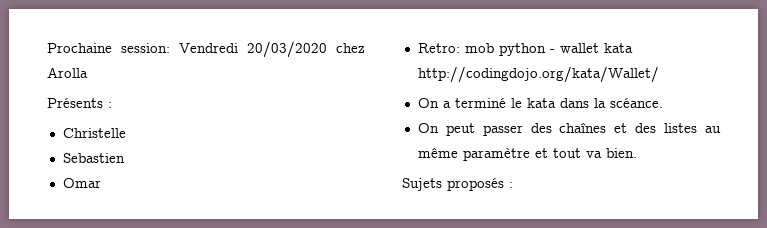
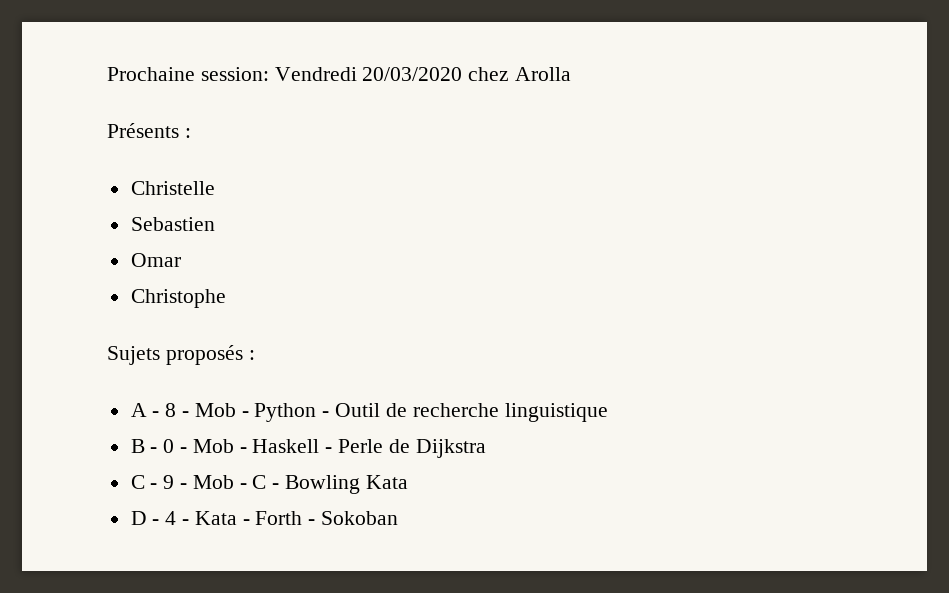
[417,43,633,56] [417,66,659,83] [417,98,663,108] [417,122,721,136] [417,147,637,161] [402,178,513,191] Retro: mob python - wallet kata http://codingdojo.org/kata/Wallet/ // On a terminé le kata dans la scéance. // On peut passer des chaînes et des listes au même paramètre et tout va bien. // Sujets proposés : -> [130,289,226,308] [107,345,255,365] [130,403,608,422] [130,439,486,458] [130,475,408,494] [130,511,399,525] Christophe // Sujets proposés : // A - 8 - Mob - Python - Outil de recherche linguistique // B - 0 - Mob - Haskell - Perle de Dijkstra // C - 9 - Mob - C - Bowling Kata // D - 4 - Kata - Forth - Sokoban

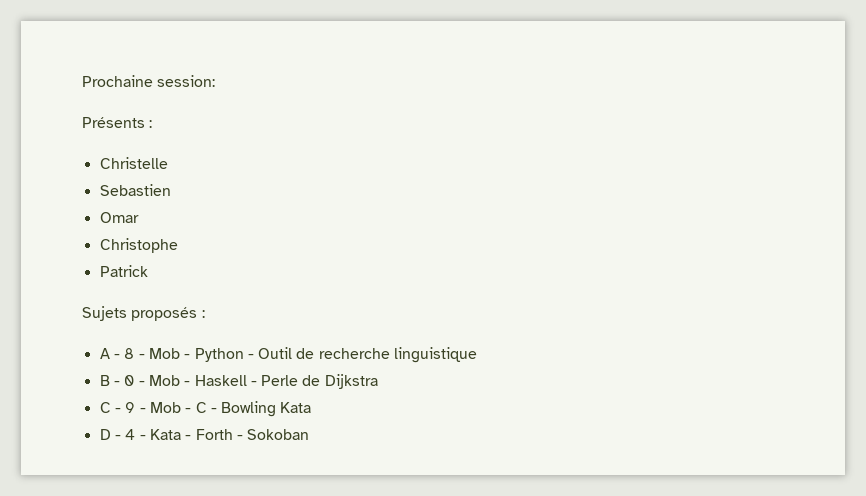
[274,67,572,81] Vendredi 20/03/2020 chez Arolla -> (216, 81) none
(226, 298) none -> [99,265,148,277] // Patrick

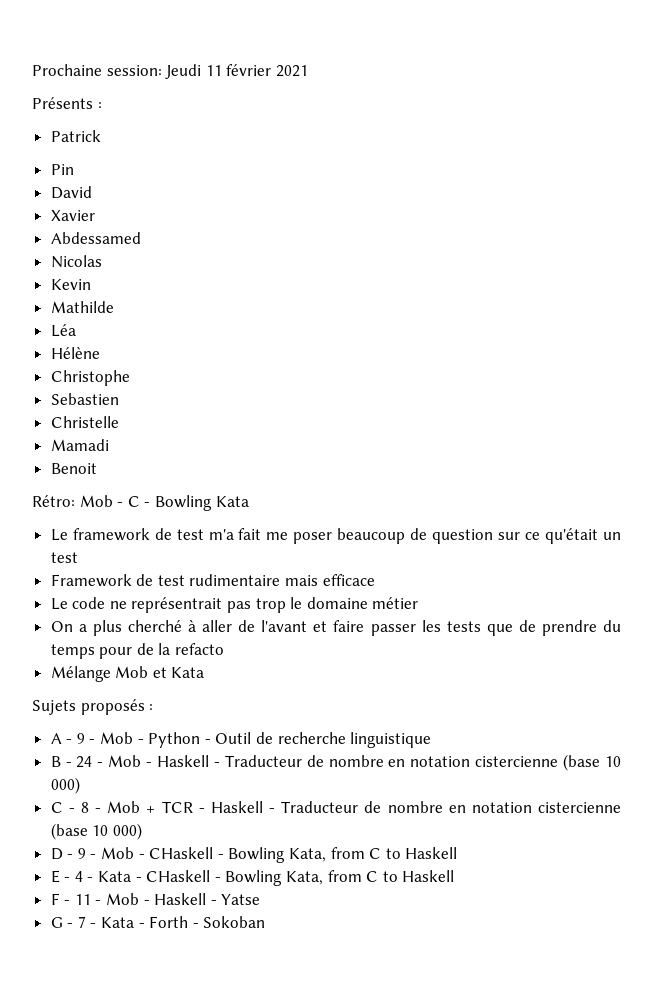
[82,117,153,128] [99,157,168,169] [99,184,171,196] [99,212,139,223] [99,238,178,253] [99,265,148,277] // Présents : // Christelle // Sebastien // Omar // Christophe // Patrick -> [165,64,308,79] [32,97,102,109] [50,130,101,142] [50,164,74,175] [50,186,92,199] [50,210,95,221] [50,232,141,244] [50,255,102,268] [50,279,91,290] [50,301,114,313] [50,324,76,337] [50,347,100,359] [50,370,130,386] [50,393,119,405] [50,416,119,428] [50,439,109,451] [50,463,97,474] [32,495,249,511] [50,528,621,544] [50,552,78,563] [50,574,375,587] [50,597,419,613] [50,620,621,636] [50,643,225,659] [50,666,205,682] Jeudi 11 février 2021 // Présents : // Patrick // Pin // David // Xavier // Abdessamed // Nicolas // Kevin // Mathilde // Léa // Hélène // Christophe // Sebastien // Christelle // Mamadi // Benoit // Rétro: Mob - C - Bowling Kata // Le framework de test m'a fait me poser beaucoup de question sur ce qu'était un test // Framework de test rudimentaire mais efficace // Le code ne représentrait pas trop le domaine métier // On a plus cherché à aller de l'avant et faire passer les tests que de prendre du temps pour de la refacto // Mélange Mob et Kata
[124,348,135,359] 8 -> [76,733,85,744] 9
[124,374,378,389] [99,401,312,417] [99,429,111,440] 0 - Mob - Haskell - Perle de Dijkstra // C - 9 - Mob - C - Bowling Kata // D -> [76,754,621,771] [50,777,80,794] [50,801,621,813] [50,823,142,840] [50,847,458,863] [50,870,60,883] 24 - Mob - Haskell - Traducteur de nombre en notation cistercienne (base 10 000) // C - 8 - Mob + TCR - Haskell - Traducteur de nombre en notation cistercienne (base 10 000) // D - 9 - Mob - CHaskell - Bowling Kata, from C to Haskell // E
(192, 437) none -> [146,870,455,886] [50,893,261,905] [50,916,145,928] CHaskell - Bowling Kata, from C to Haskell // F - 11 - Mob - Haskell - Yatse // G - 7 - Kata -

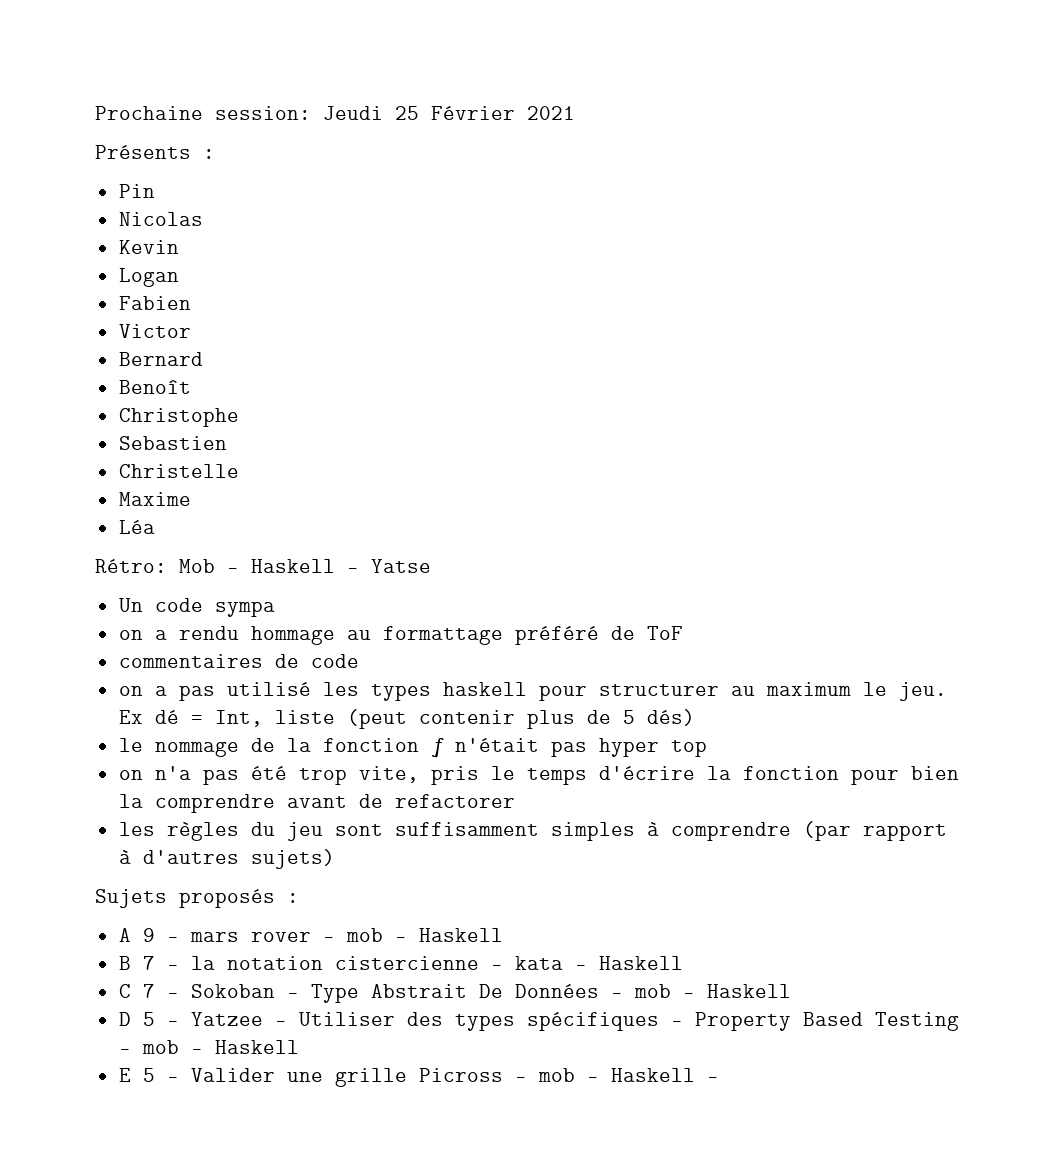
[205,64,272,76] 11 février -> [395,106,515,120] 25 Février
[50,130,101,142] // Patrick -> (215, 154) none
[50,186,92,199] [50,210,95,221] [50,232,141,244] // David // Xavier // Abdessamed -> (155, 191) none
[50,301,114,313] [50,324,76,337] [50,347,100,359] Mathilde // Léa // Hélène -> [118,268,179,287] [118,296,191,310] [118,324,191,338] [118,352,203,366] [118,380,191,394] Logan // Fabien // Victor // Bernard // Benoît
[50,439,109,451] [50,463,97,474] Mamadi // Benoit -> [118,492,191,506] [118,520,155,534] Maxime // Léa
[127,495,249,511] [50,528,621,544] [50,552,78,563] [50,574,375,587] [50,597,419,613] [50,620,621,636] [50,643,225,659] [50,666,205,682] C - Bowling Kata // Le framework de test m'a fait me poser beaucoup de question sur ce qu'était un test // Framework de test rudimentaire mais efficace // Le code ne représentrait pas trop le domaine métier // On a plus cherché à aller de l'avant et faire passer les tests que de prendre du temps pour de la refacto // Mélange Mob et Kata -> [251,559,431,573] [118,598,275,617] [118,626,683,645] [118,654,359,668] [118,682,947,701] [118,709,695,729] [118,738,707,758] [118,766,959,785] [118,794,515,813] [118,821,947,841] [118,849,335,869] Haskell - Yatse // Un code sympa // on a rendu hommage au formattage préféré de ToF // commentaires de code // on a pas utilisé les types haskell pour structurer au maximum le jeu. Ex dé = Int, liste (peut contenir plus de 5 dés) // le nommage de la fonction f n'était pas hyper top // on n'a pas été trop vite, pris le temps d'écrire la fonction pour bien la comprendre avant de refactorer // les règles du jeu sont suffisamment simples à comprendre (par rapport à d'autres sujets)
[66,732,432,748] [50,754,621,771] [50,777,80,794] [50,801,621,813] [50,823,142,840] [50,847,458,863] [50,870,455,886] [50,893,261,905] [50,916,266,928] - 9 - Mob - Python - Outil de recherche linguistique // B - 24 - Mob - Haskell - Traducteur de nombre en notation cistercienne (base 10 000) // C - 8 - Mob + TCR - Haskell - Traducteur de nombre en notation cistercienne (base 10 000) // D - 9 - Mob - CHaskell - Bowling Kata, from C to Haskell // E - 4 - Kata - CHaskell - Bowling Kata, from C to Haskell // F - 11 - Mob - Haskell - Yatse // G - 7 - Kata - Forth - Sokoban -> [142,928,503,942] [118,956,683,970] [118,984,791,1003] [118,1012,959,1031] [118,1040,299,1054] [118,1068,719,1087] 9 - mars rover - mob - Haskell // B 7 - la notation cistercienne - kata - Haskell // C 7 - Sokoban - Type Abstrait De Données - mob - Haskell // D 5 - Yatzee - Utiliser des types spécifiques - Property Based Testing - mob - Haskell // E 5 - Valider une grille Picross - mob - Haskell -

